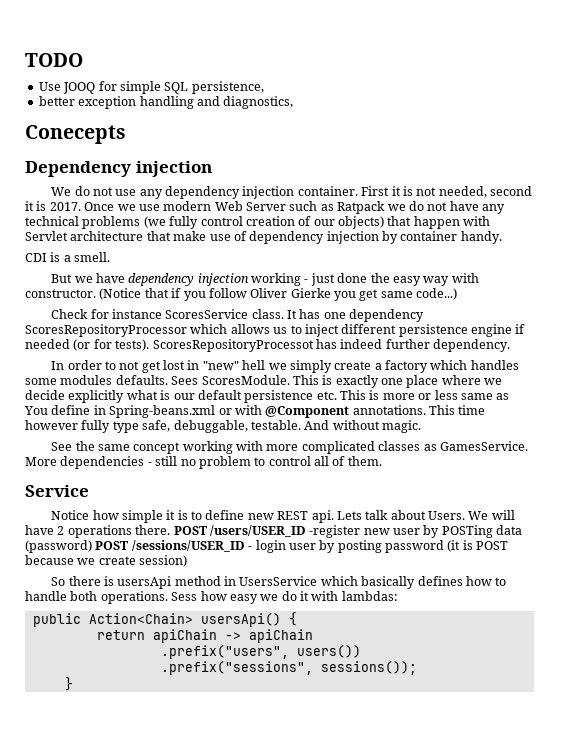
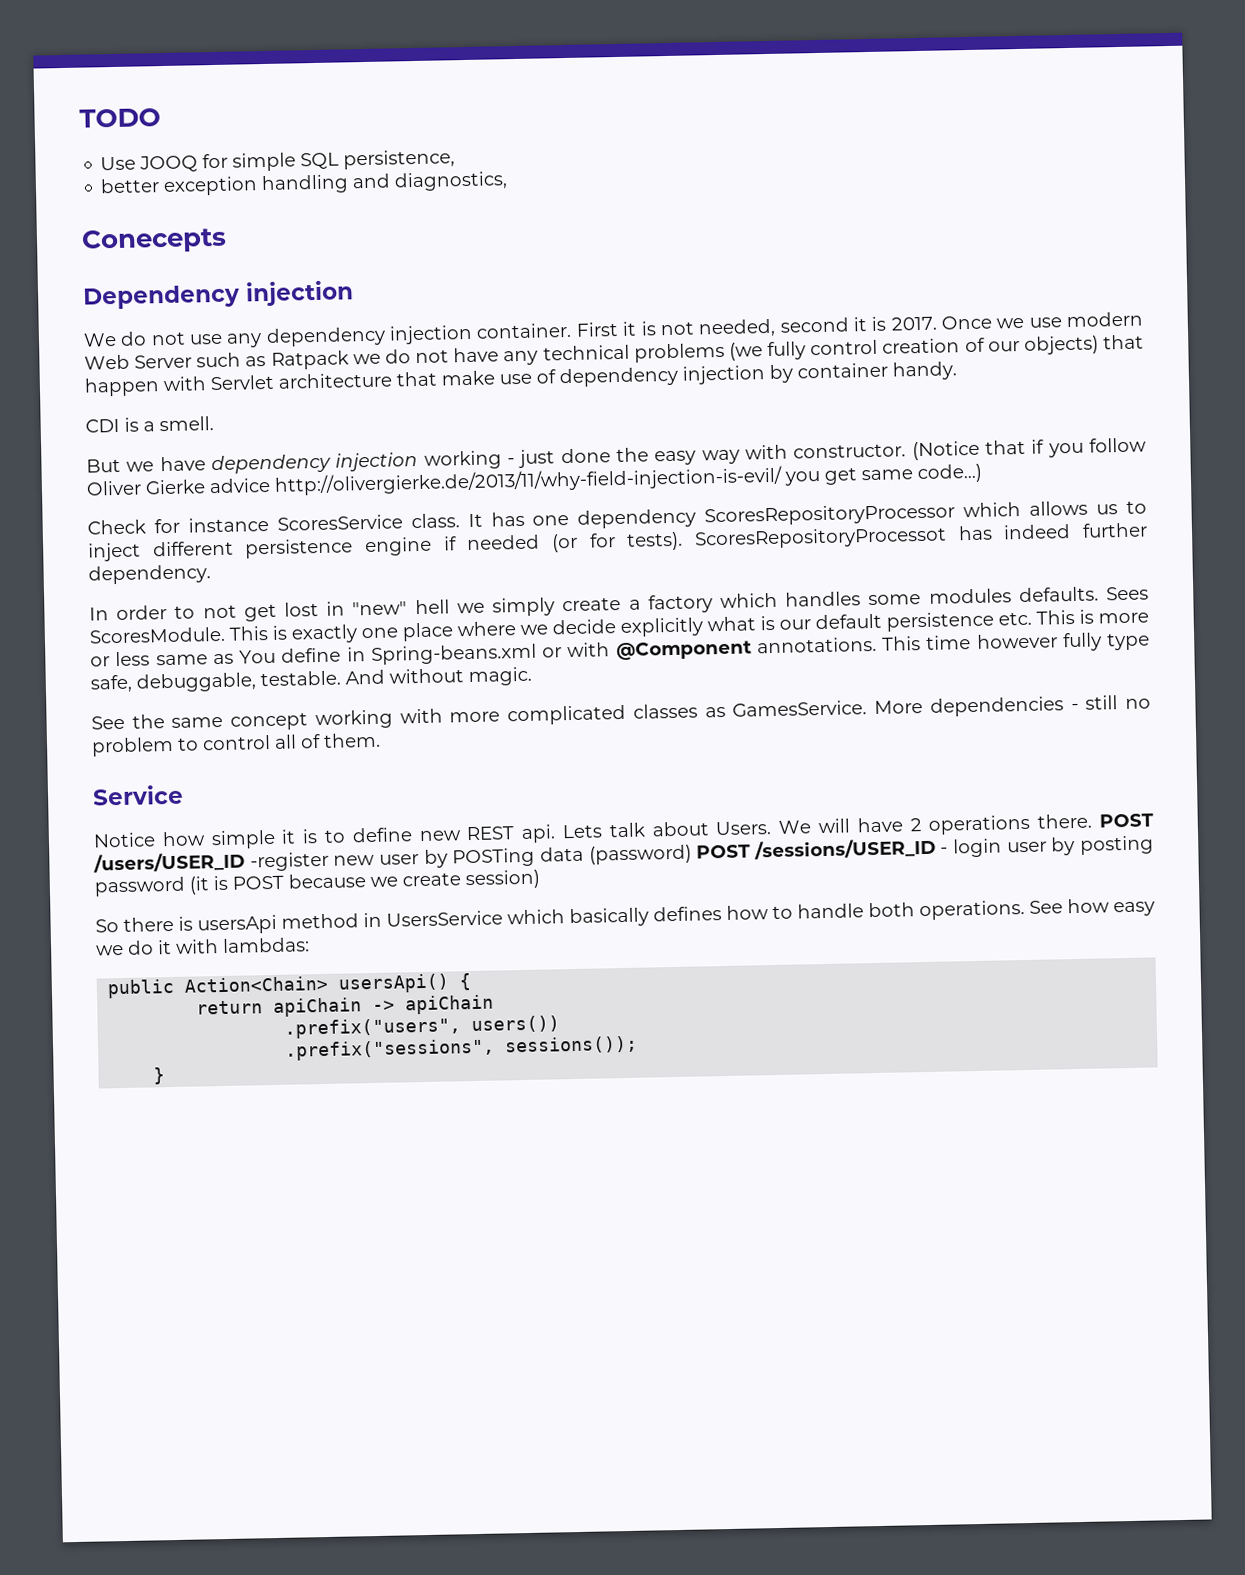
(331, 293) none -> [209,465,783,496] advice http://olivergierke.de/2013/11/why-field-injection-is-evil/
[171,592,198,601] Sess -> [1029,900,1063,914] See

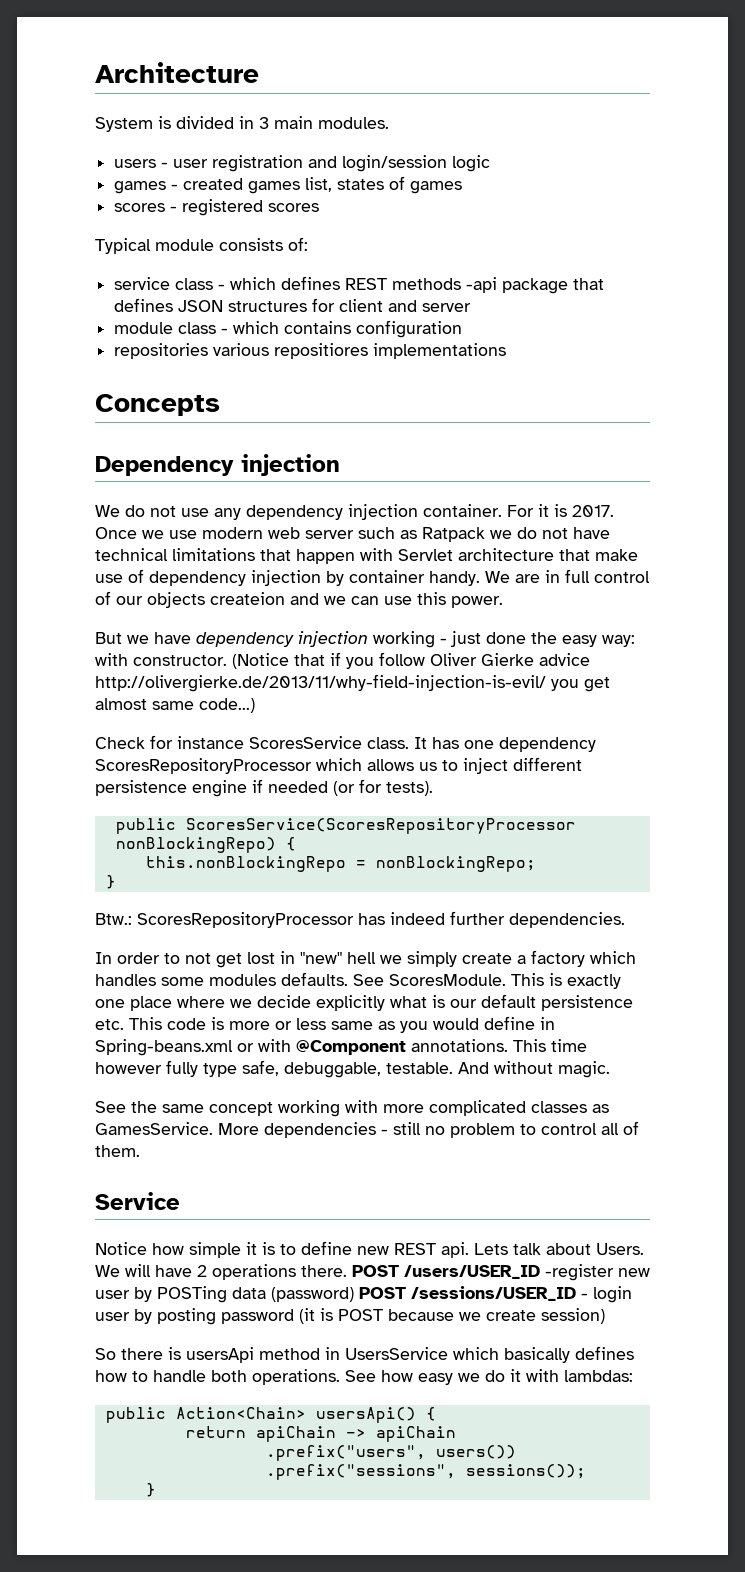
[79,108,161,128] [100,149,456,173] [100,171,509,197] [81,227,227,254] TODO // Use JOOQ for simple SQL persistence, // better exception handling and diagnostics, // Conecepts -> [95,62,259,83] [95,116,389,132] [114,155,491,172] [114,176,463,194] [114,199,320,216] [95,237,308,254] [114,276,605,294] [114,298,472,312] [114,320,463,338] [114,343,507,359] [95,394,220,416] Architecture // System is divided in 3 main modules. // users - user registration and login/session logic // games - created games list, states of games // scores - registered scores // Typical module consists of: // service class - which defines REST methods -api package that defines JSON structures for client and server // module class - which contains configuration // repositories various repositiores implementations // Concepts
[575,317,849,338] First it is not needed, second -> [507,505,534,517] For
[84,354,193,370] Web Server -> [268,527,354,539] web server
[503,335,1099,366] any technical problems (we fully control creation of our objects) -> [95,548,255,561] technical limitations
[85,416,214,433] // CDI is a smell. -> [485,569,650,583] [95,591,503,608] We are in full control of our objects createion and we can use this power.
[701,449,740,465] way -> [602,635,635,647] way:
(858, 476) none -> [95,698,147,710] almost
[694,526,947,550] ScoresRepositoryProcessot -> [115,818,576,834] [115,837,296,853] [145,856,536,872] [105,875,116,889] [95,912,354,928] // public ScoresService(ScoresRepositoryProcessor nonBlockingRepo) { // this.nonBlockingRepo = nonBlockingRepo; // } // Btw.: ScoresRepositoryProcessor
[88,564,211,585] dependency. -> [509,912,625,928] dependencies.
[1106,586,1149,601] Sees -> [353,974,384,986] See
(1075, 617) none -> [167,1018,206,1030] code
[239,649,276,664] You -> [400,1018,479,1033] you would

